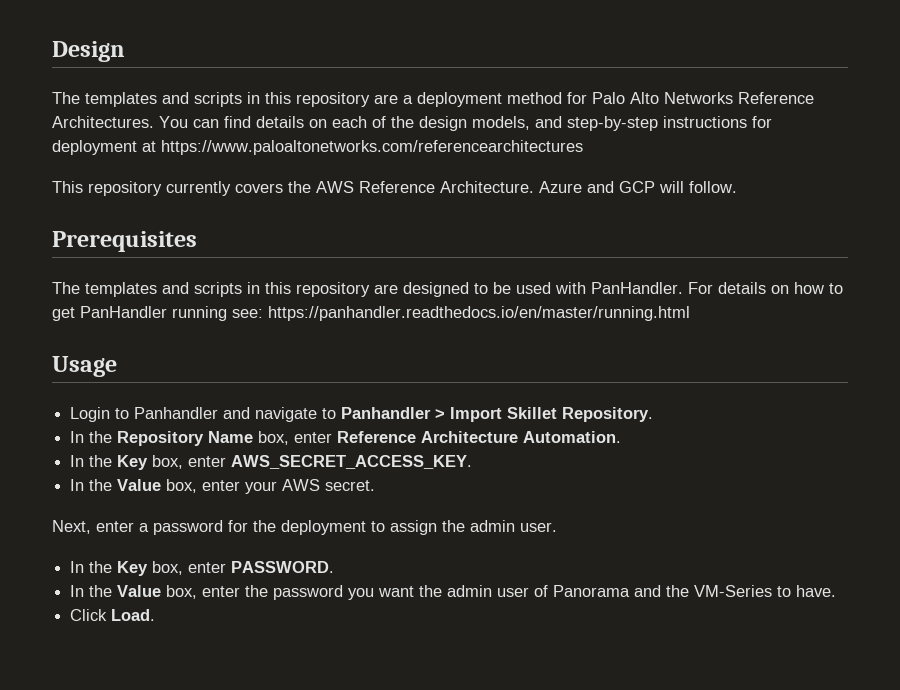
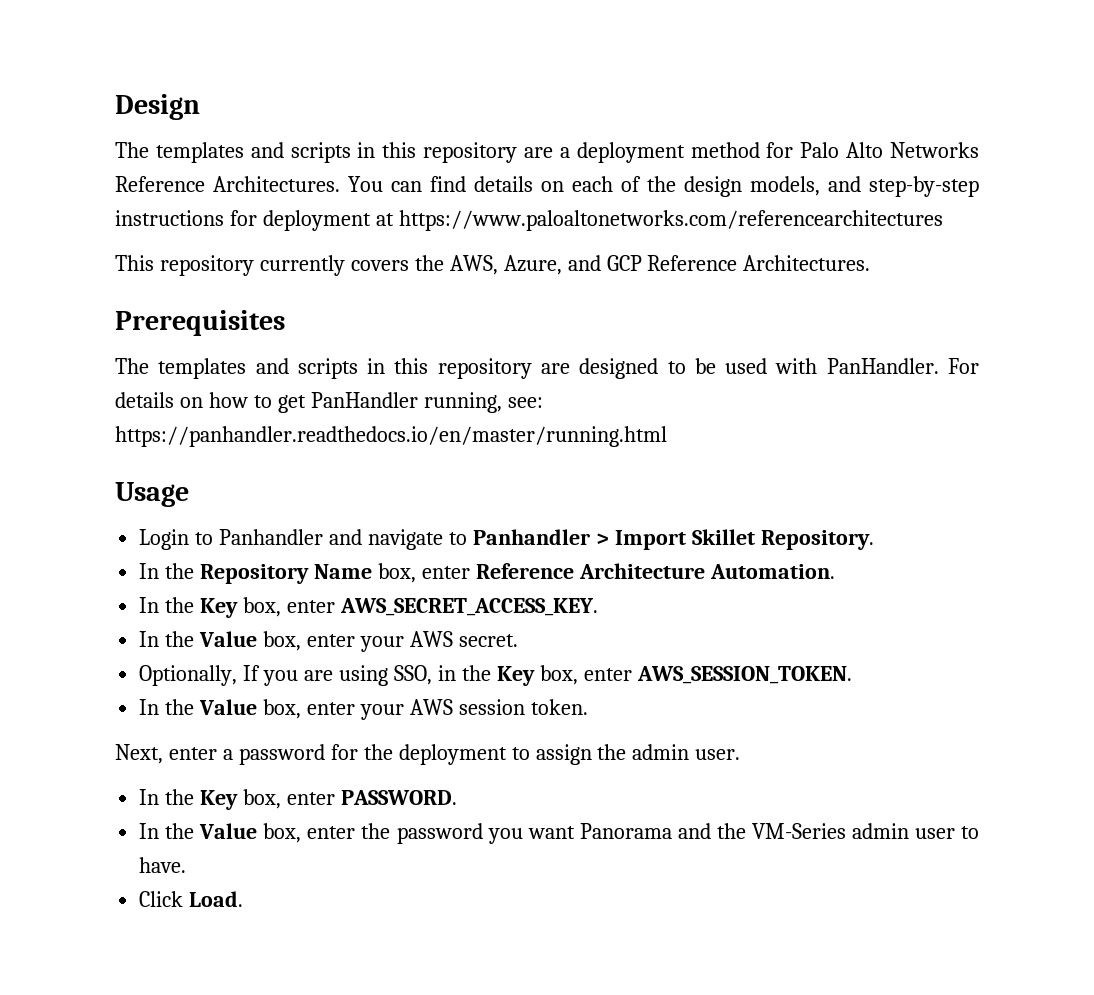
[316,181,737,193] AWS Reference Architecture. Azure and GCP will follow. -> [449,255,871,275] AWS, Azure, and GCP Reference Architectures.
[172,306,227,321] running -> [423,392,502,413] running,
(376, 485) none -> [139,665,852,686] [139,699,588,720] // Optionally, If you are using SSO, in the Key box, enter AWS_SESSION_TOKEN. // In the Value box, enter your AWS session token.
[419,585,549,597] the admin user of -> (575, 832) none
(773, 591) none -> [851,823,955,839] admin user

